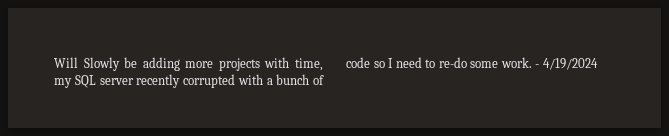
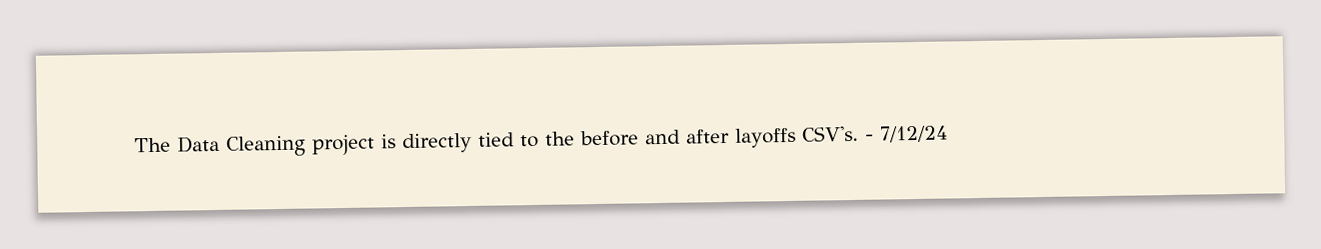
[54,57,323,71] [54,74,324,88] [346,57,598,70] Will Slowly be adding more projects with time, my SQL server recently corrupted with a bunch of code so I need to re-do some work. - 4/19/2024 -> [134,125,948,157] The Data Cleaning project is directly tied to the before and after layoffs CSV's. - 7/12/24

